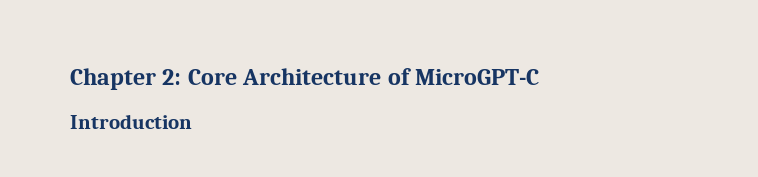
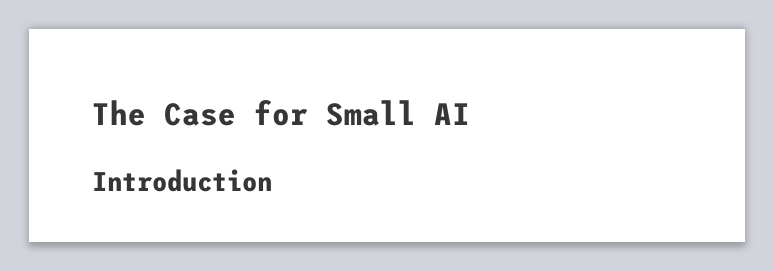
[70,68,540,90] Chapter 2: Core Architecture of MicroGPT-C -> [92,99,470,126] The Case for Small AI

